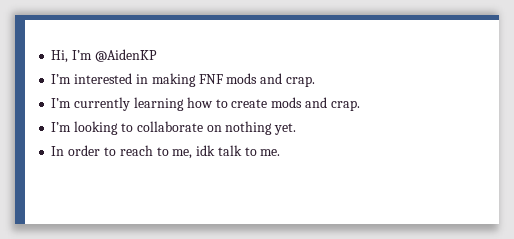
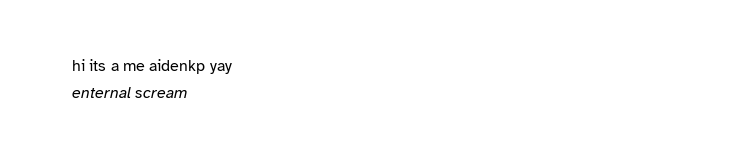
[51,49,157,63] [51,73,315,87] [51,97,360,111] [51,121,297,135] [51,145,281,159] Hi, I’m @AidenKP // I’m interested in making FNF mods and crap. // I’m currently learning how to create mods and crap. // I’m looking to collaborate on nothing yet. // In order to reach to me, idk talk to me. -> [72,59,232,74] [72,87,189,98] hi its a me aidenkp yay // enternal scream

